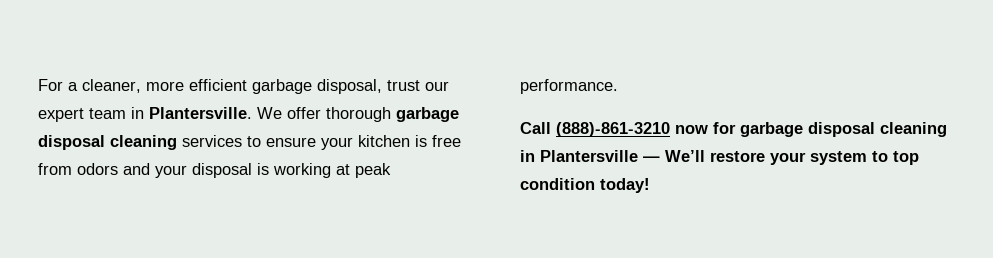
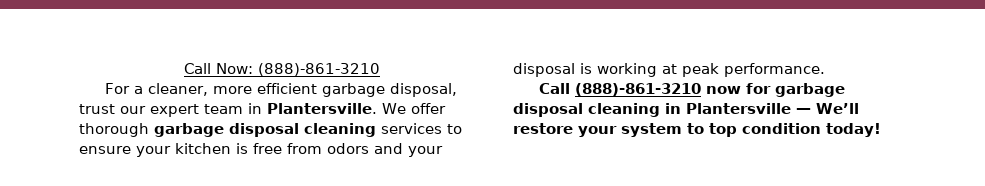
(38, 85) none -> [183,63,380,76] Call Now: (888)-861-3210 //

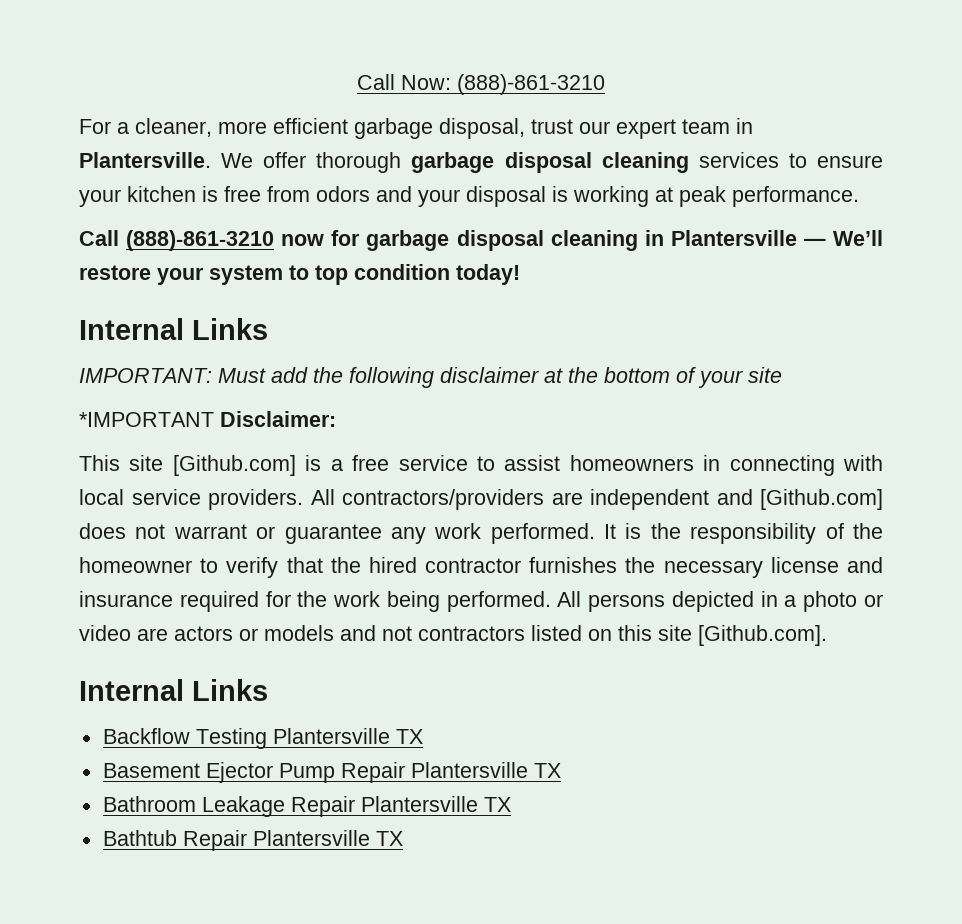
(881, 130) none -> [79,318,268,340] [79,367,782,388] [79,411,336,427] [79,455,883,476] [79,489,883,510] [79,523,883,544] [79,557,883,578] [79,591,883,612] [79,625,827,646] [79,679,268,701] [102,728,423,749] [102,762,561,783] [102,796,511,817] [102,830,403,851] // Internal Links // IMPORTANT: Must add the following disclaimer at the bottom of your site // *IMPORTANT Disclaimer: // This site [Github.com] is a free service to assist homeowners in connecting with local service providers. All contractors/providers are independent and [Github.com] does not warrant or guarantee any work performed. It is the responsibility of the homeowner to verify that the hired contractor furnishes the necessary license and insurance required for the work being performed. All persons depicted in a photo or video are actors or models and not contractors listed on this site [Github.com]. // Internal Links // Backflow Testing Plantersville TX // Basement Ejector Pump Repair Plantersville TX // Bathroom Leakage Repair Plantersville TX // Bathtub Repair Plantersville TX

